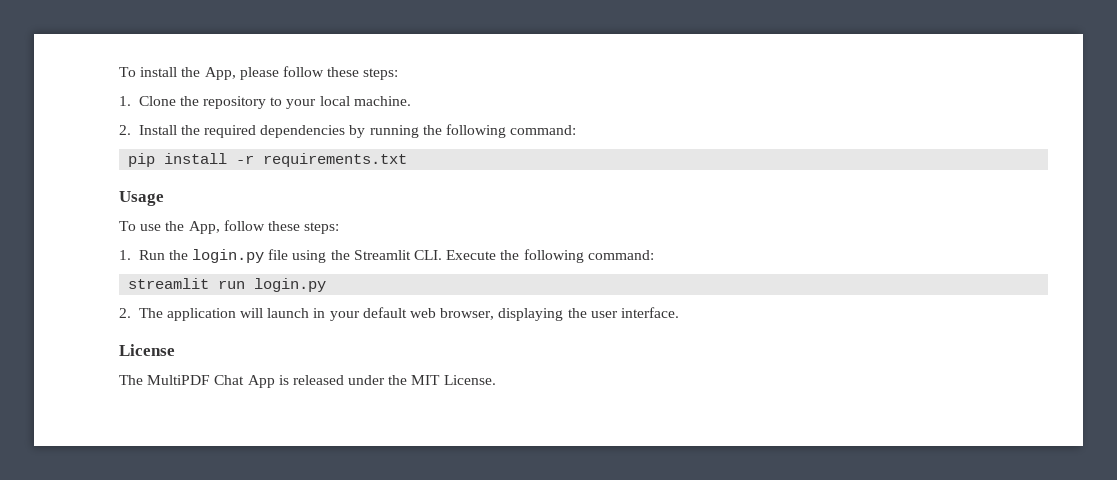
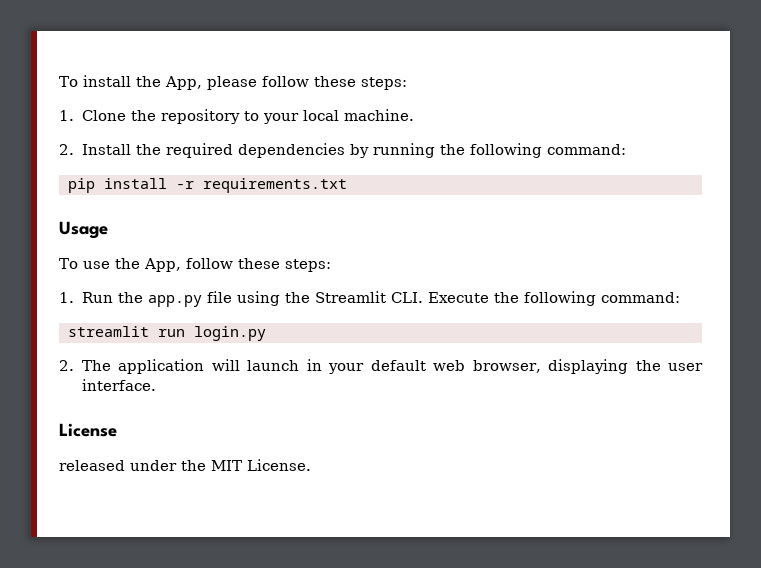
[192,249,265,263] login.py -> [147,295,202,307] app.py
[119,375,289,388] The MultiPDF Chat App is -> (117, 430) none

